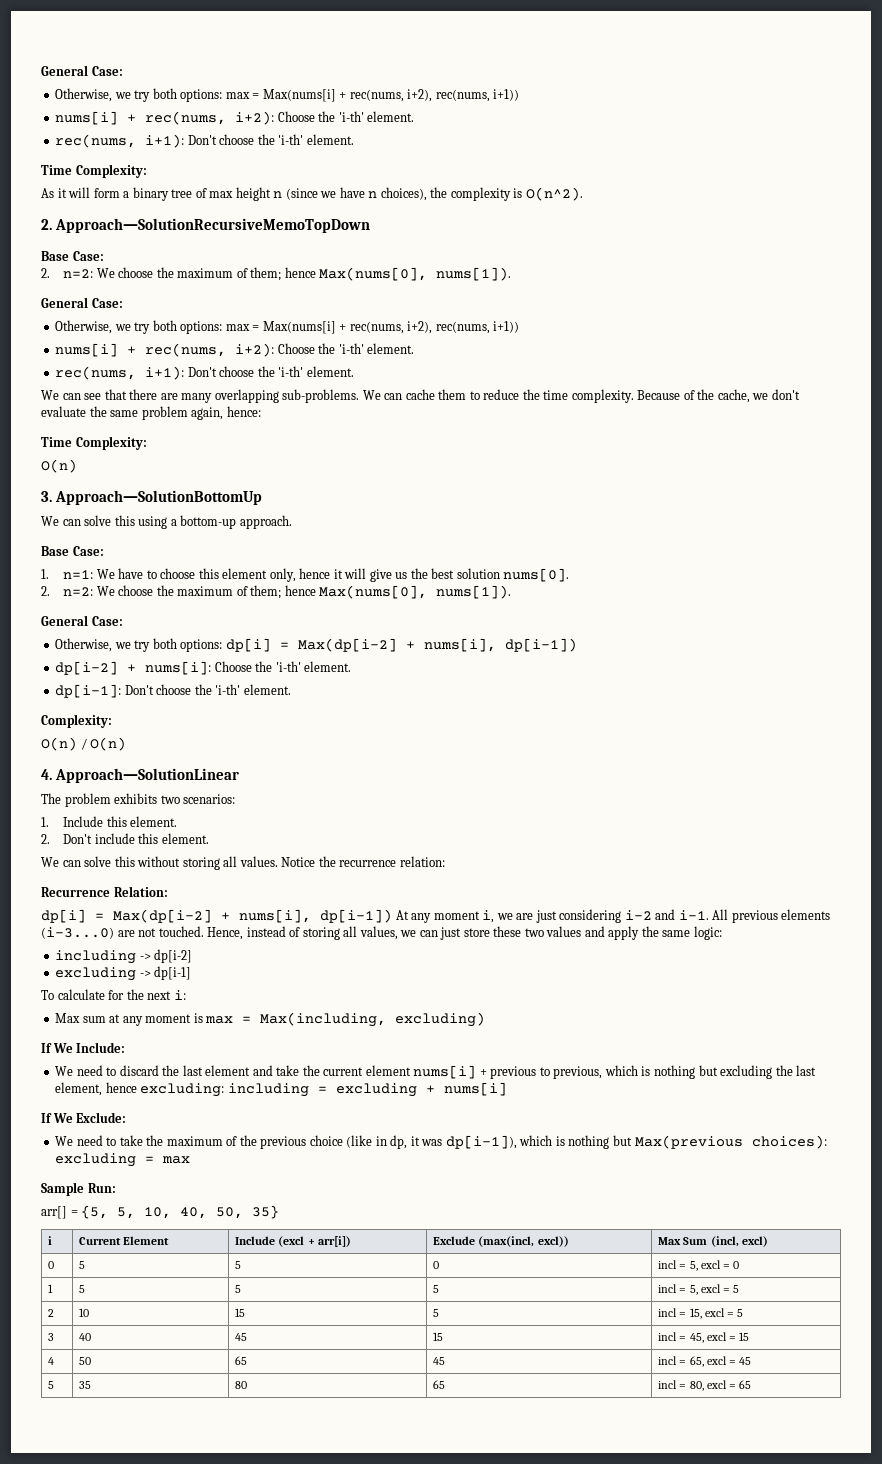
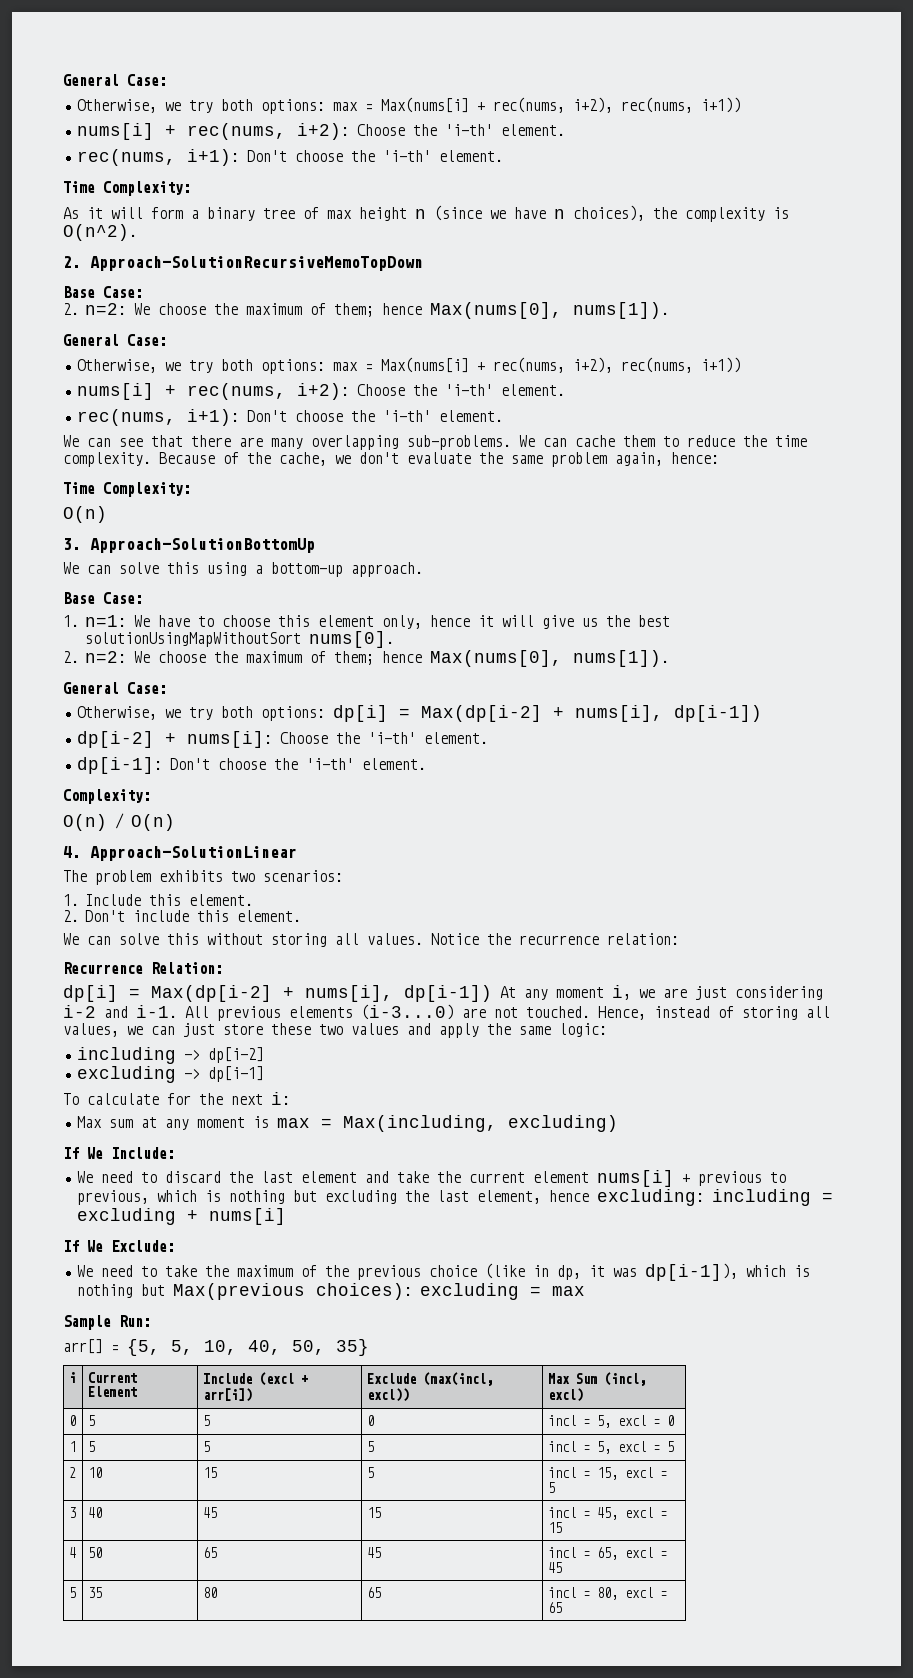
[456,568,500,579] solution -> [85,632,302,647] solutionUsingMapWithoutSort

